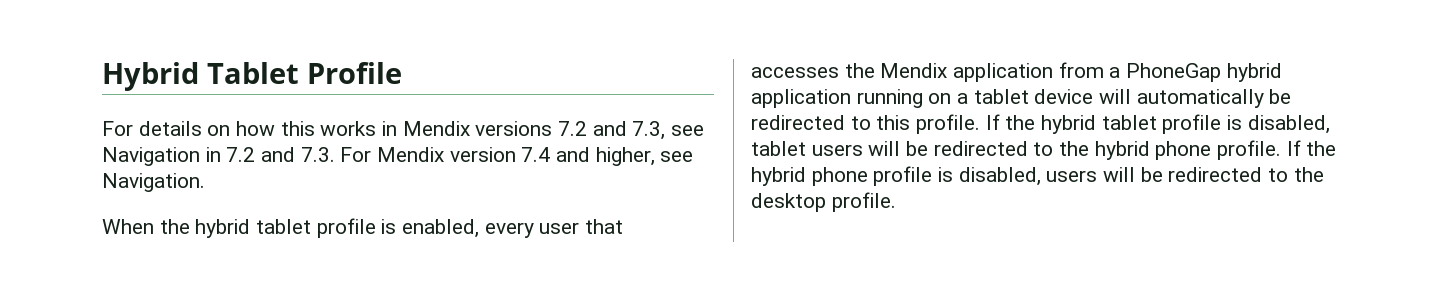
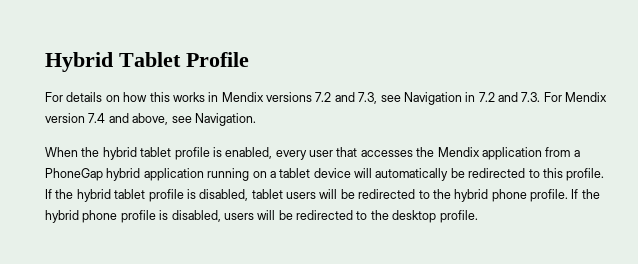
[595,147,655,166] higher, -> [132,113,169,125] above,

